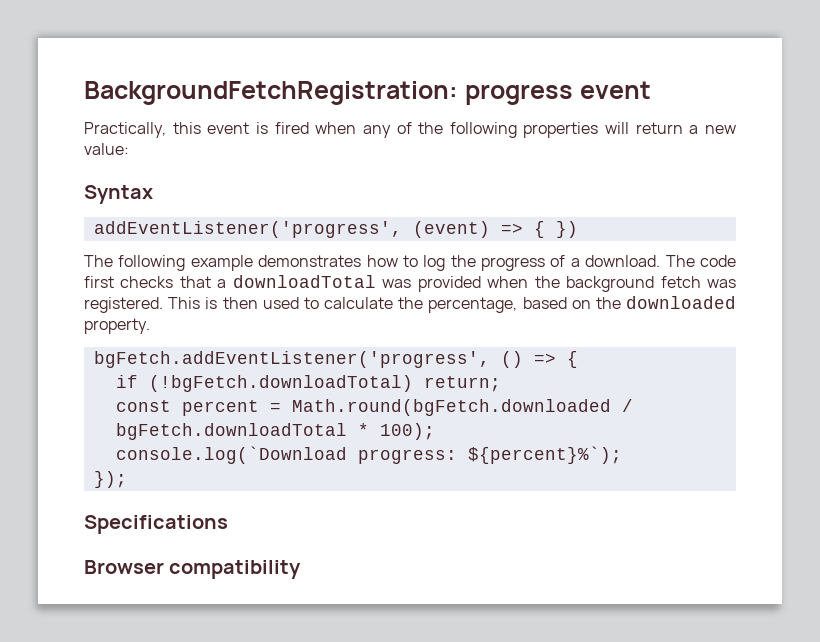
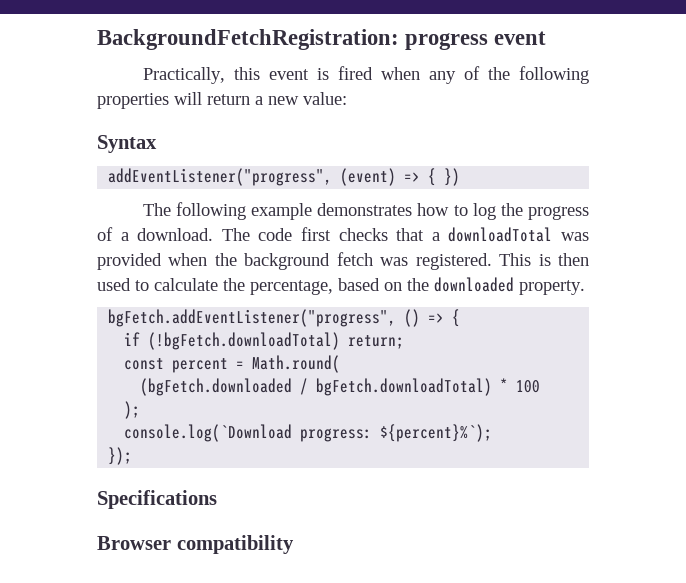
[93,221,402,238] addEventListener('progress', -> [108,168,333,186] addEventListener("progress",
[93,351,490,368] bgFetch.addEventListener('progress', -> [108,309,397,327] bgFetch.addEventListener("progress",
[291,399,633,416] [115,423,435,440] Math.round(bgFetch.downloaded / bgFetch.downloadTotal * 100); -> [252,355,341,373] [140,378,541,396] [124,401,141,419] Math.round( // (bgFetch.downloaded / bgFetch.downloadTotal) * 100 // );

